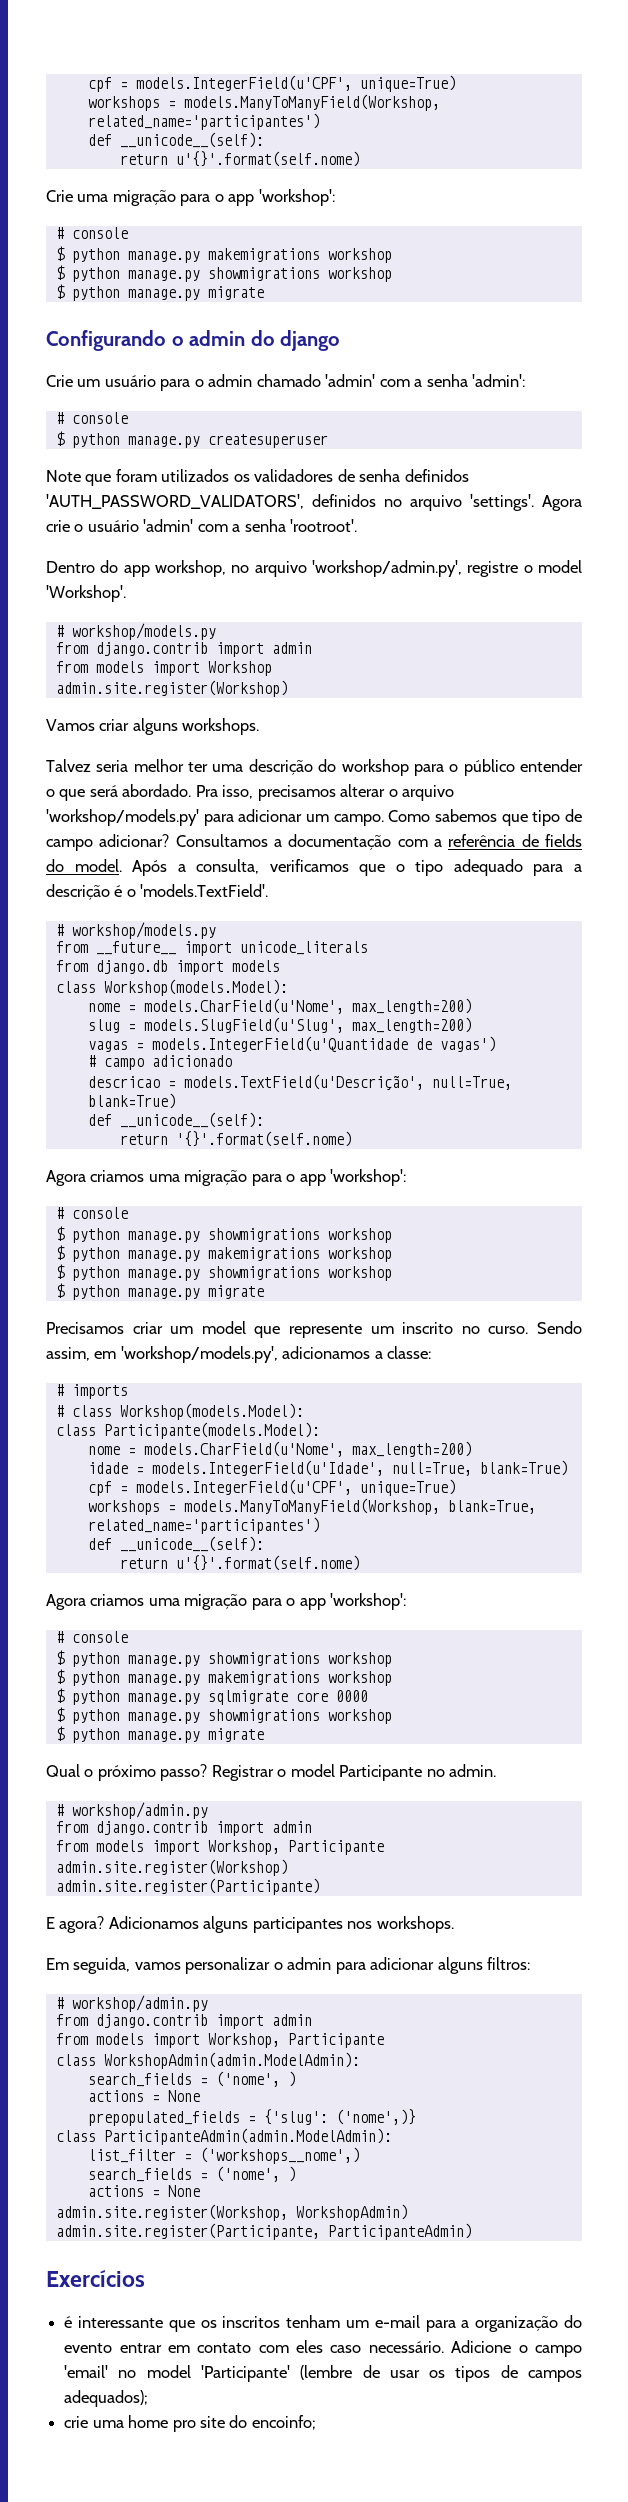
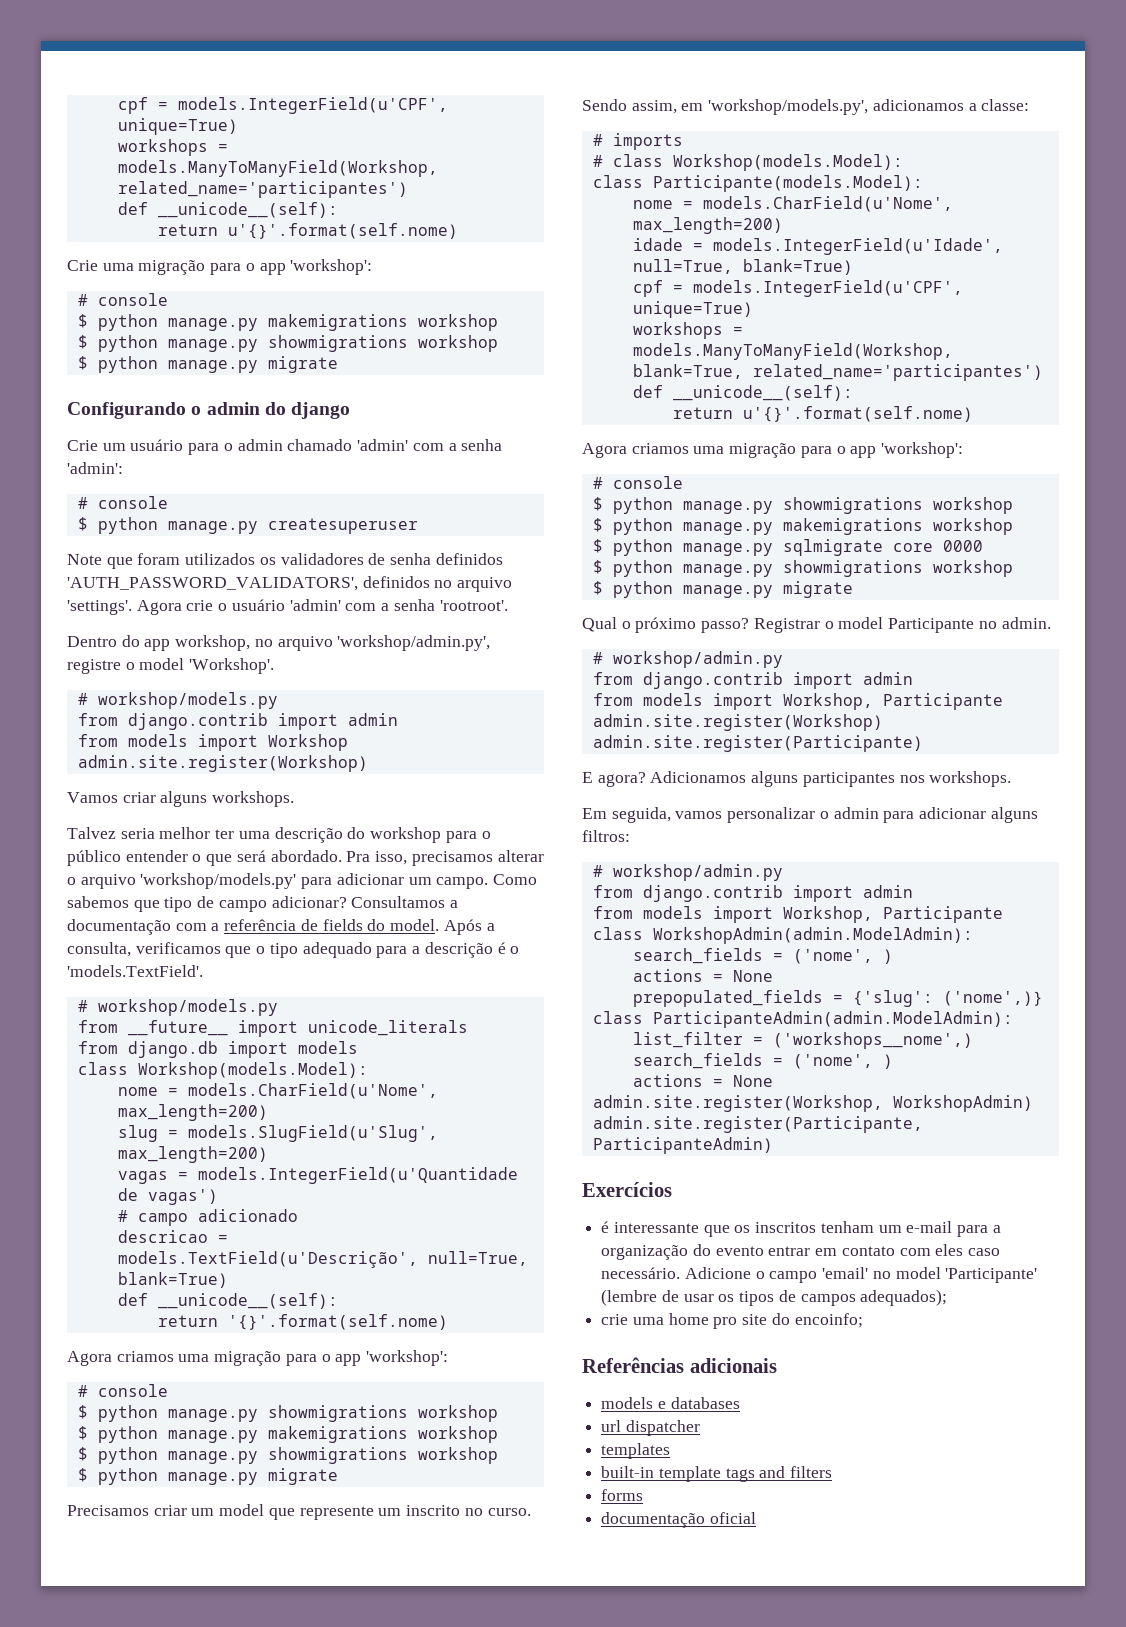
(316, 2422) none -> [582,1357,777,1373] [601,1397,740,1409] [601,1420,700,1436] [601,1443,671,1459] [601,1466,833,1482] [601,1489,644,1501] [601,1512,756,1528] // Referências adicionais // models e databases // url dispatcher // templates // built-in template tags and filters // forms // documentação oficial

